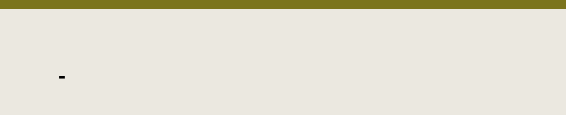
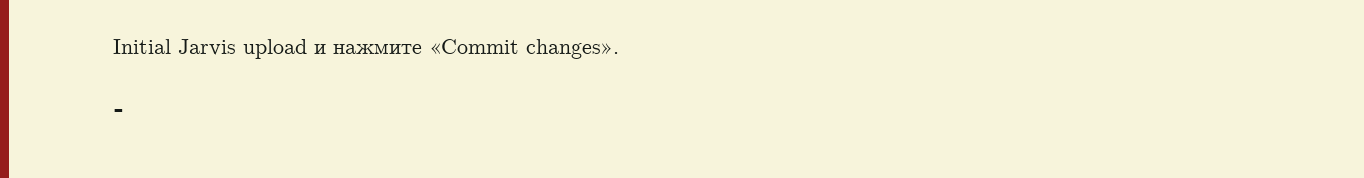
(58, 79) none -> [113,39,619,59] Initial Jarvis upload и нажмите «Commit changes». //

